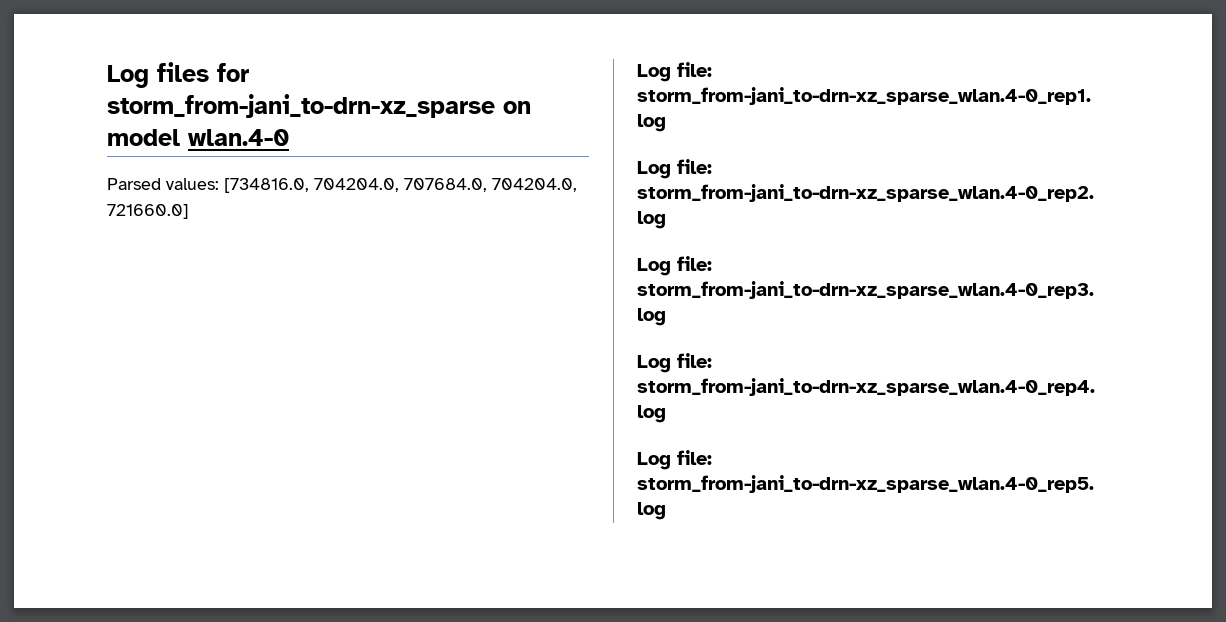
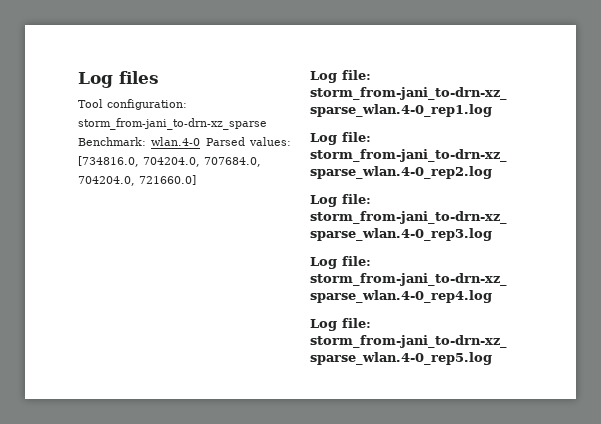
[217,63,249,82] [107,94,531,118] [107,129,180,146] for storm_from-jani_to-drn-xz_sparse on model -> [78,99,187,110] [78,118,267,130] [78,137,146,146] // Tool configuration: storm_from-jani_to-drn-xz_sparse Benchmark:
(289, 137) // -> (201, 141) none

